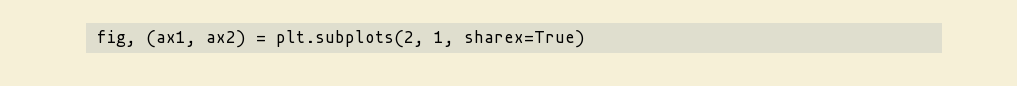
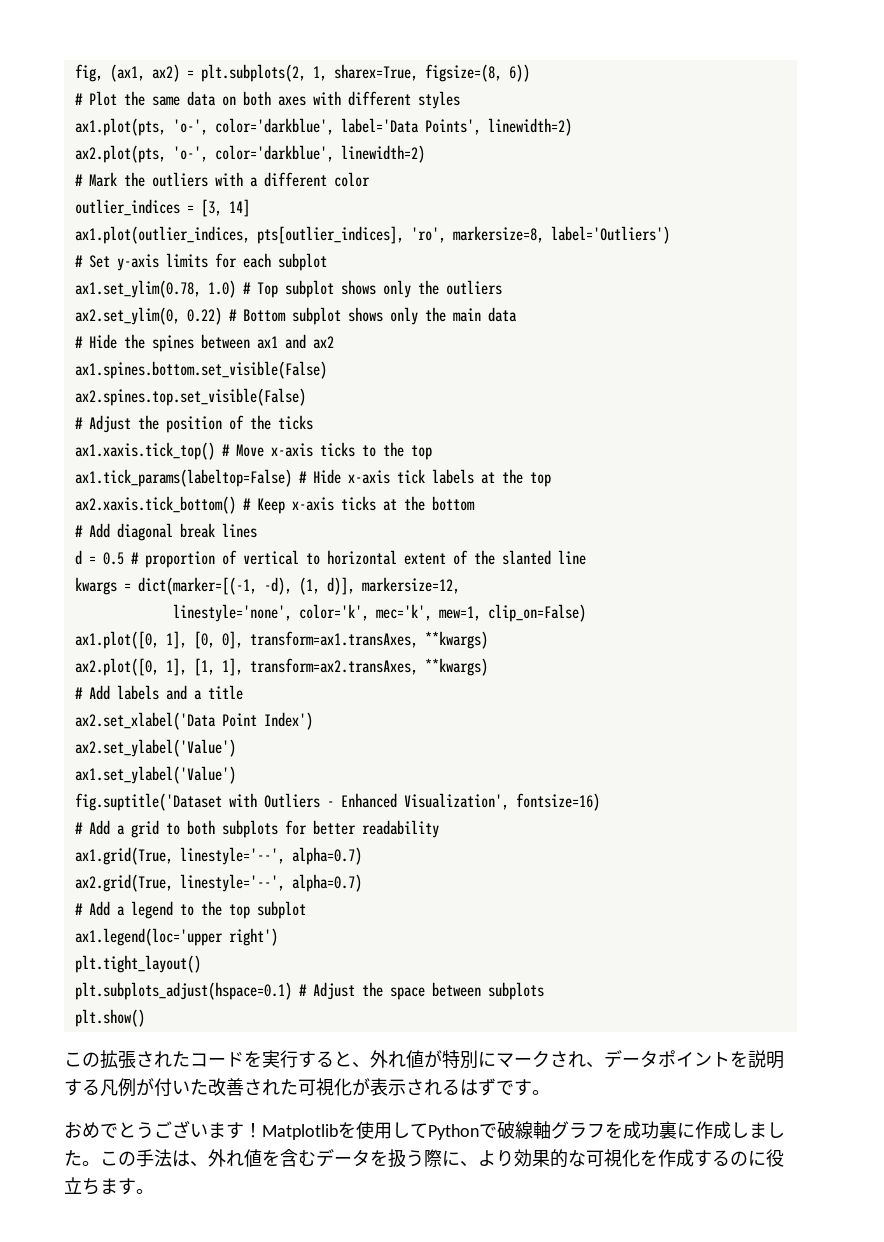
[463,30,585,48] sharex=True) -> [333,64,530,82] [74,91,460,109] [74,118,572,136] [74,145,425,163] [74,172,370,187] [74,199,250,217] [74,226,670,244] [74,253,327,271] [74,280,502,298] [74,307,517,325] [74,334,334,352] [74,361,327,379] [74,388,306,406] [74,415,313,433] [74,442,432,460] [74,469,551,487] [74,496,475,514] [74,523,257,541] [74,550,586,568] [74,577,460,595] [172,604,586,622] [74,631,488,649] [74,658,488,676] [74,685,243,700] [74,712,313,730] [74,739,236,757] [74,766,236,784] [74,793,600,811] [74,820,439,838] [74,847,362,865] [74,874,362,892] [74,901,306,919] [74,928,278,946] [74,955,201,973] [74,982,544,1000] [74,1009,145,1027] [64,1050,784,1069] [64,1078,550,1097] [64,1120,785,1140] [64,1149,784,1168] [64,1177,154,1195] sharex=True, figsize=(8, 6)) // # Plot the same data on both axes with different styles // ax1.plot(pts, 'o-', color='darkblue', label='Data Points', linewidth=2) // ax2.plot(pts, 'o-', color='darkblue', linewidth=2) // # Mark the outliers with a different color // outlier_indices = [3, 14] // ax1.plot(outlier_indices, pts[outlier_indices], 'ro', markersize=8, label='Outliers') // # Set y-axis limits for each subplot // ax1.set_ylim(0.78, 1.0) # Top subplot shows only the outliers // ax2.set_ylim(0, 0.22) # Bottom subplot shows only the main data // # Hide the spines between ax1 and ax2 // ax1.spines.bottom.set_visible(False) // ax2.spines.top.set_visible(False) // # Adjust the position of the ticks // ax1.xaxis.tick_top() # Move x-axis ticks to the top // ax1.tick_params(labeltop=False) # Hide x-axis tick labels at the top // ax2.xaxis.tick_bottom() # Keep x-axis ticks at the bottom // # Add diagonal break lines // d = 0.5 # proportion of vertical to horizontal extent of the slanted line // kwargs = dict(marker=[(-1, -d), (1, d)], markersize=12, // linestyle='none', color='k', mec='k', mew=1, clip_on=False) // ax1.plot([0, 1], [0, 0], transform=ax1.transAxes, **kwargs) // ax2.plot([0, 1], [1, 1], transform=ax2.transAxes, **kwargs) // # Add labels and a title // ax2.set_xlabel('Data Point Index') // ax2.set_ylabel('Value') // ax1.set_ylabel('Value') // fig.suptitle('Dataset with Outliers - Enhanced Visualization', fontsize=16) // # Add a grid to both subplots for better readability // ax1.grid(True, linestyle='--', alpha=0.7) // ax2.grid(True, linestyle='--', alpha=0.7) // # Add a legend to the top subplot // ax1.legend(loc='upper right') // plt.tight_layout() // plt.subplots_adjust(hspace=0.1) # Adjust the space between subplots // plt.show() // この拡張されたコードを実行すると、外れ値が特別にマークされ、データポイントを説明する凡例が付いた改善された可視化が表示されるはずです。 // おめでとうございます！Matplotlibを使用してPythonで破線軸グラフを成功裏に作成しました。この手法は、外れ値を含むデータを扱う際に、より効果的な可視化を作成するのに役立ちます。

